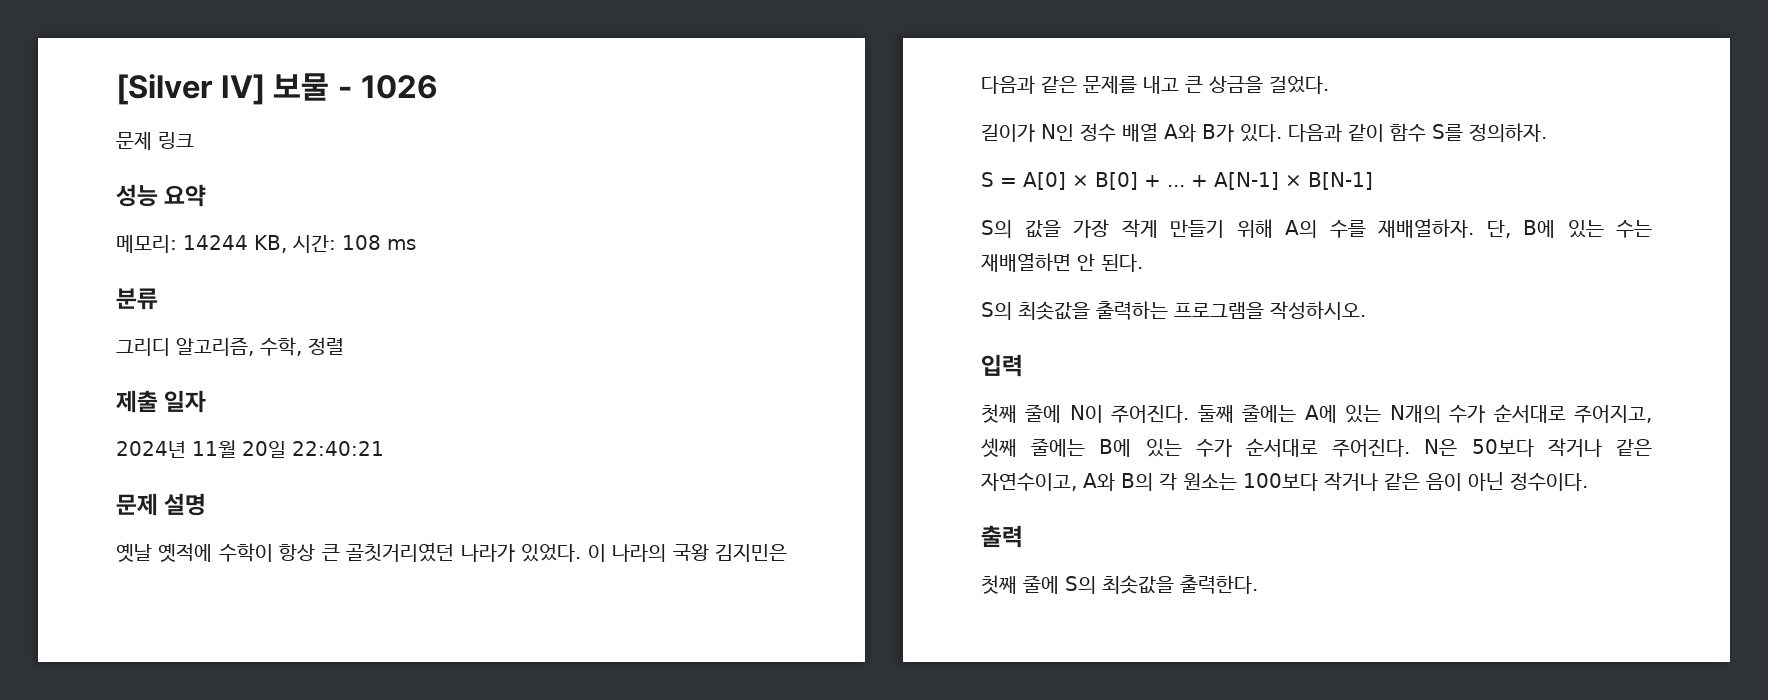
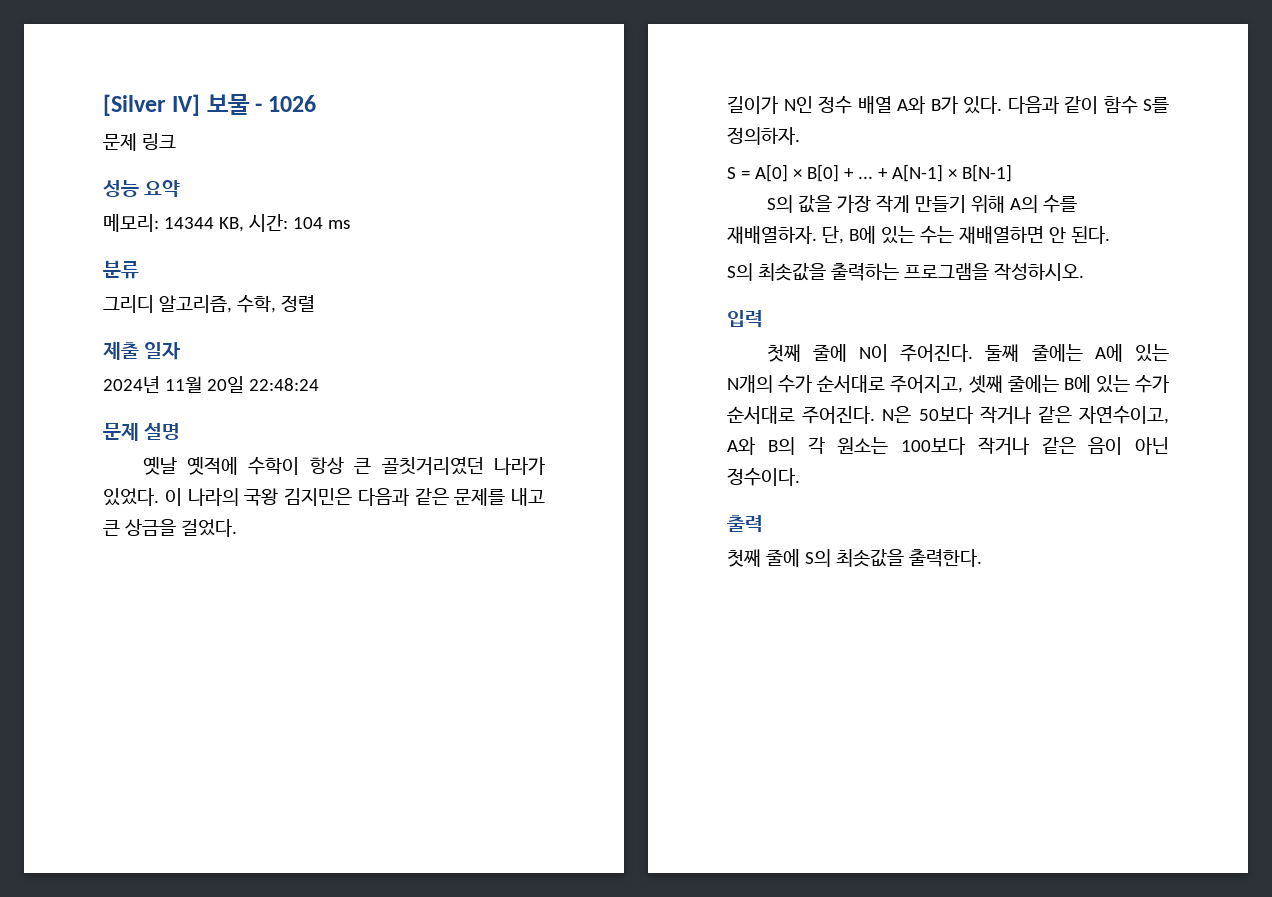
[183,235,248,250] 14244 -> [163,217,214,229] 14344
[342,235,381,250] 108 -> [292,217,323,229] 104
[292,441,384,456] 22:40:21 -> [248,378,319,391] 22:48:24

